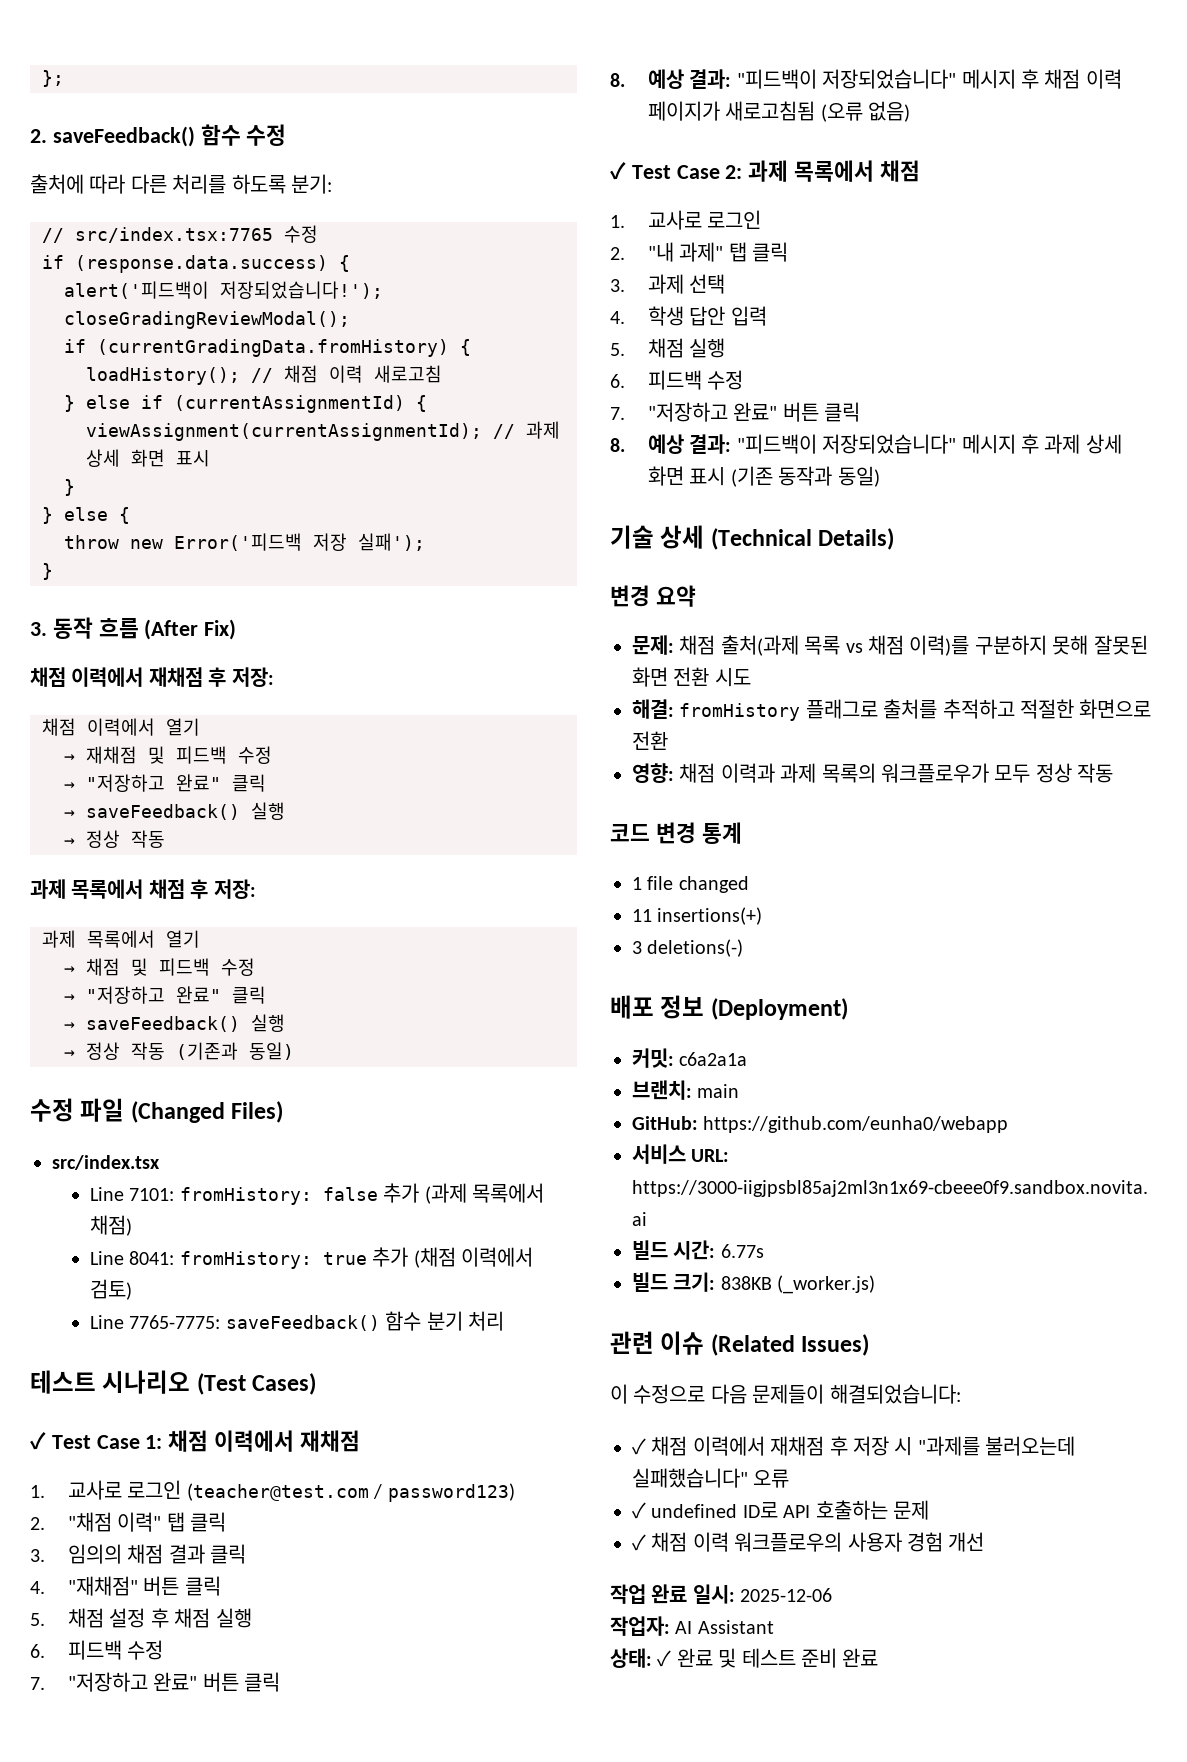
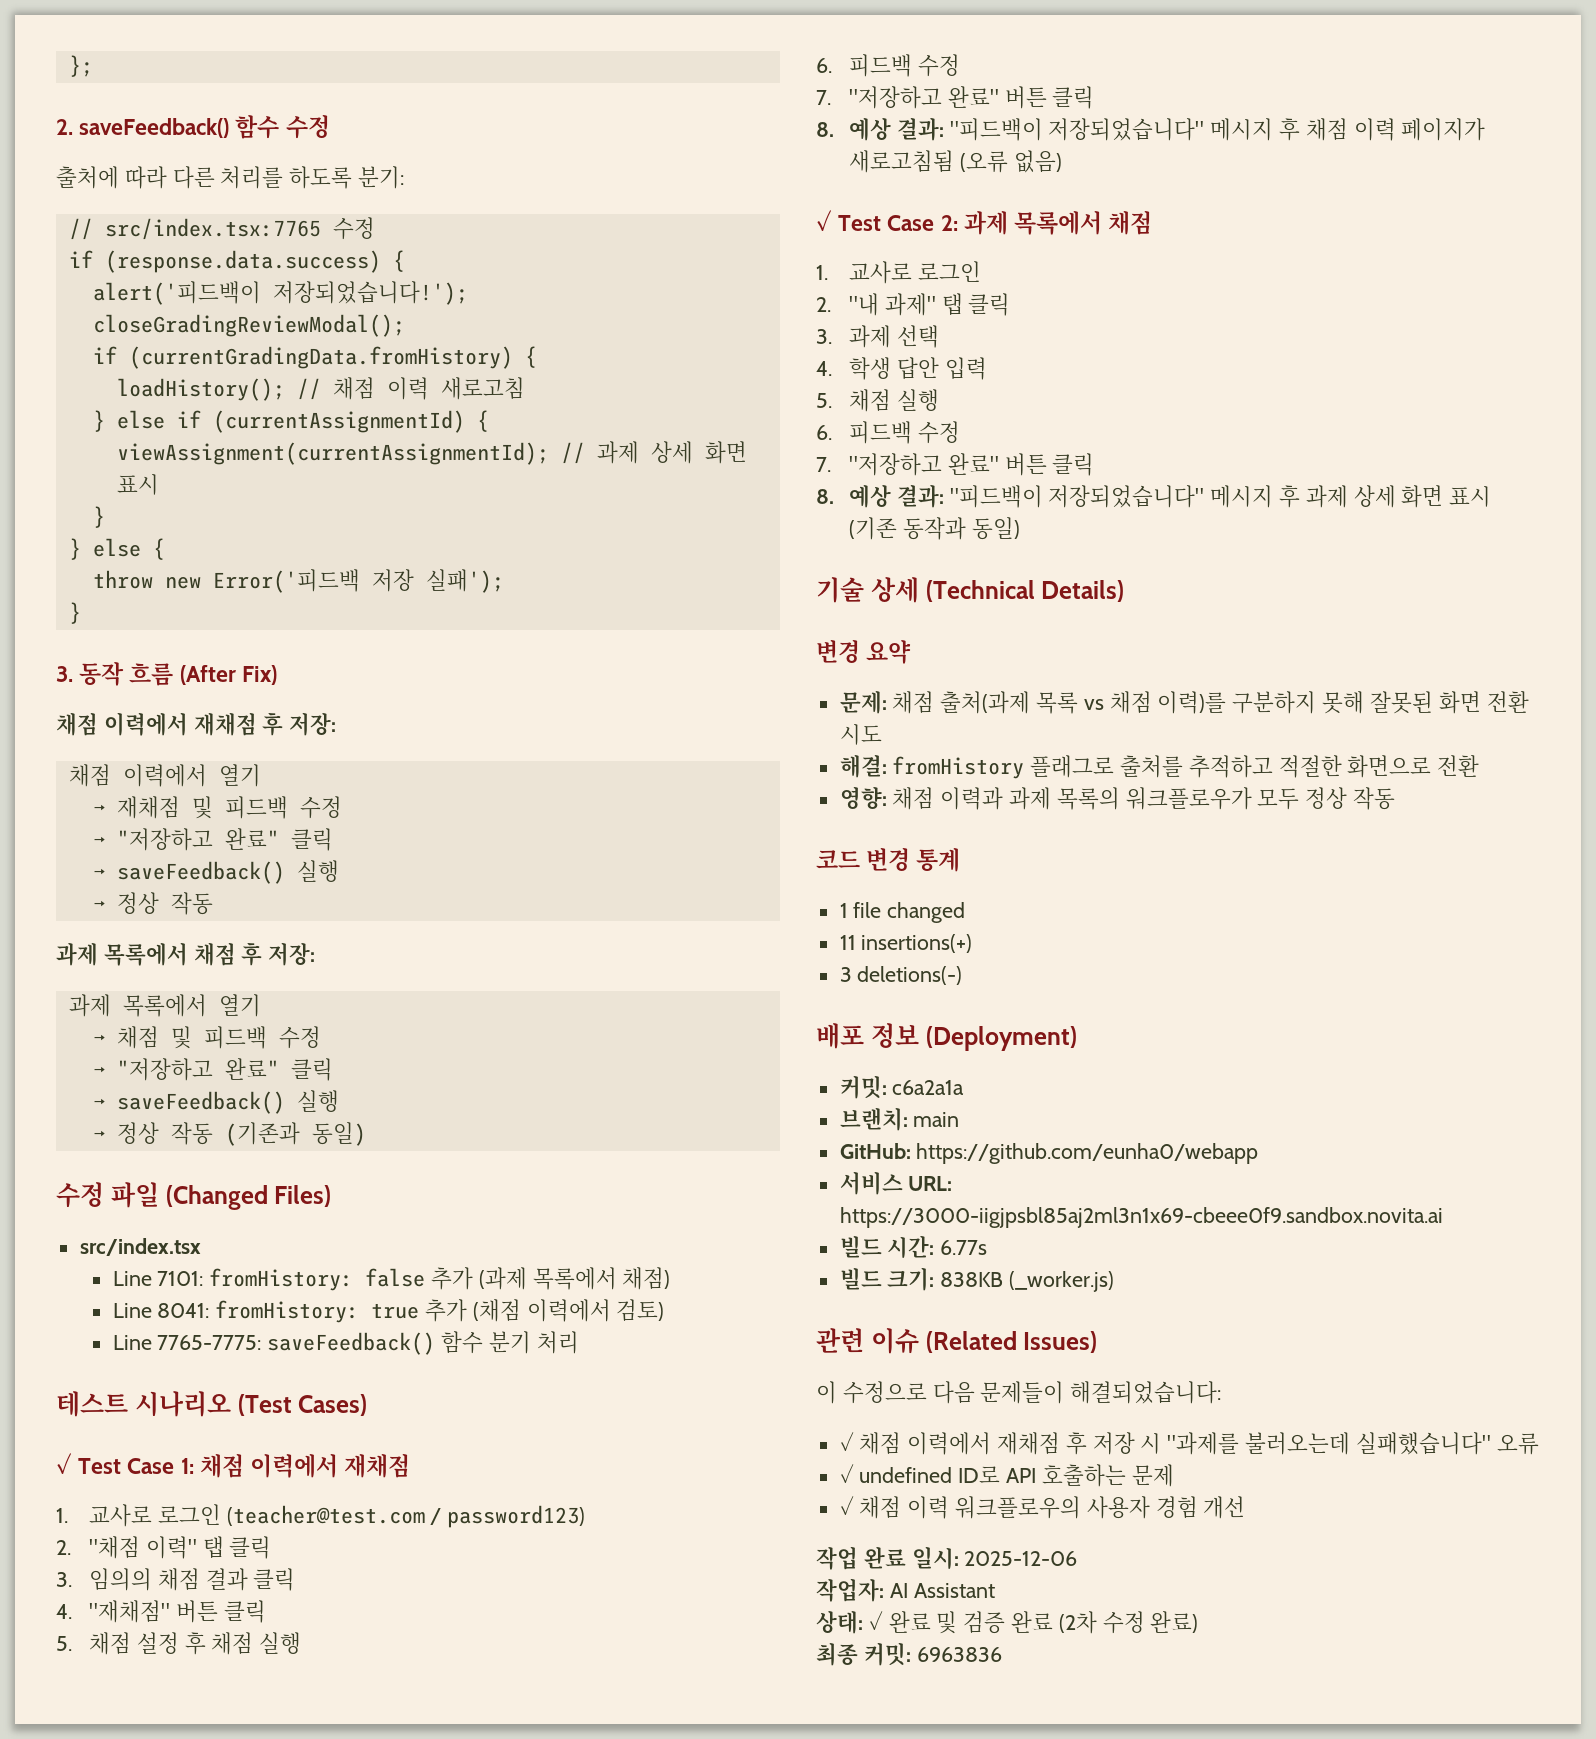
[741,1648,879,1668] 테스트 준비 완료 -> [963,1611,1199,1634] [816,1643,1002,1666] 검증 완료 (2차 수정 완료) // 최종 커밋: 6963836

